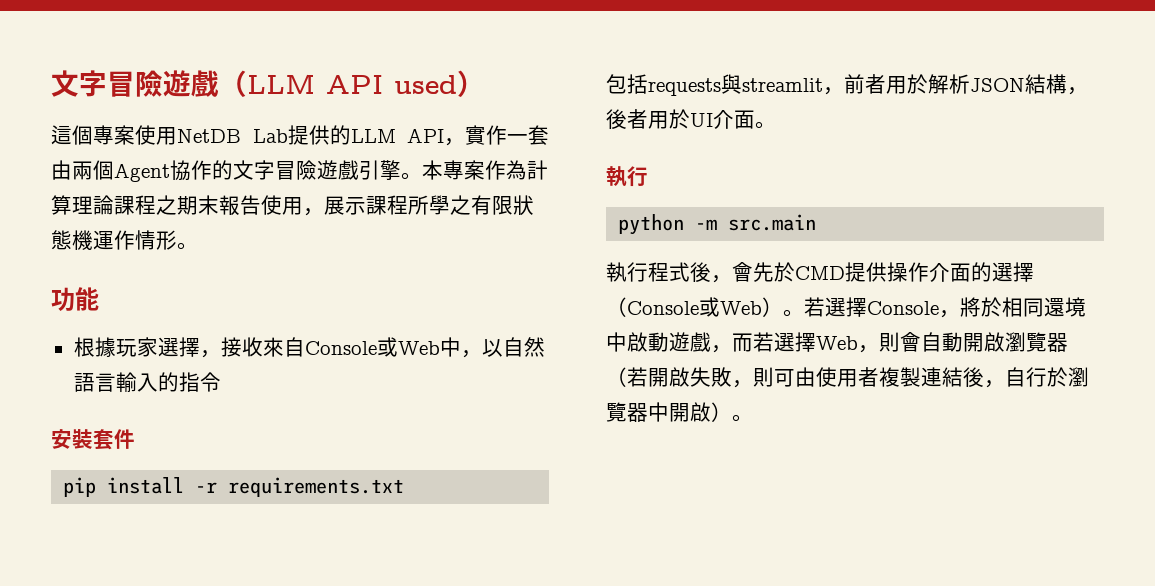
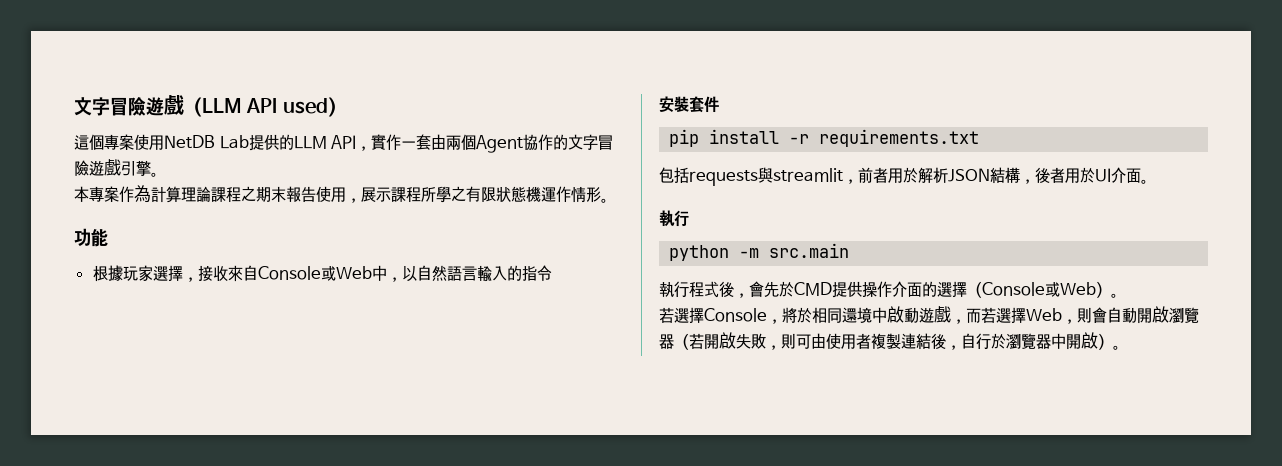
(422, 176) none -> (159, 174) //
(804, 313) none -> (1119, 295) //

